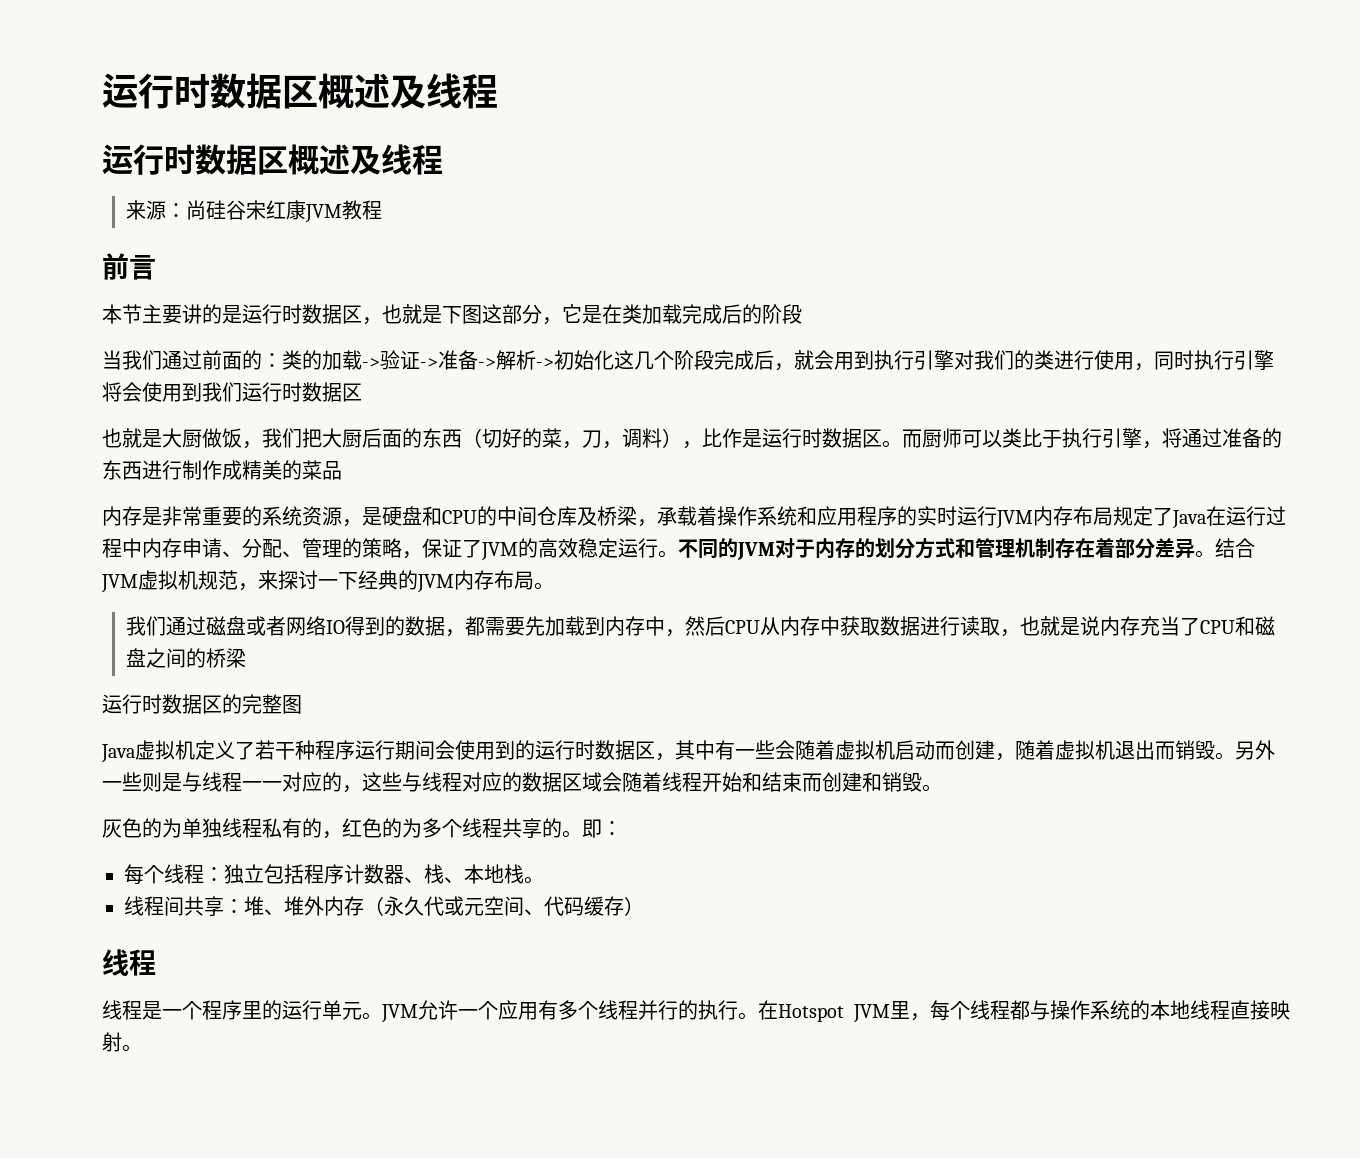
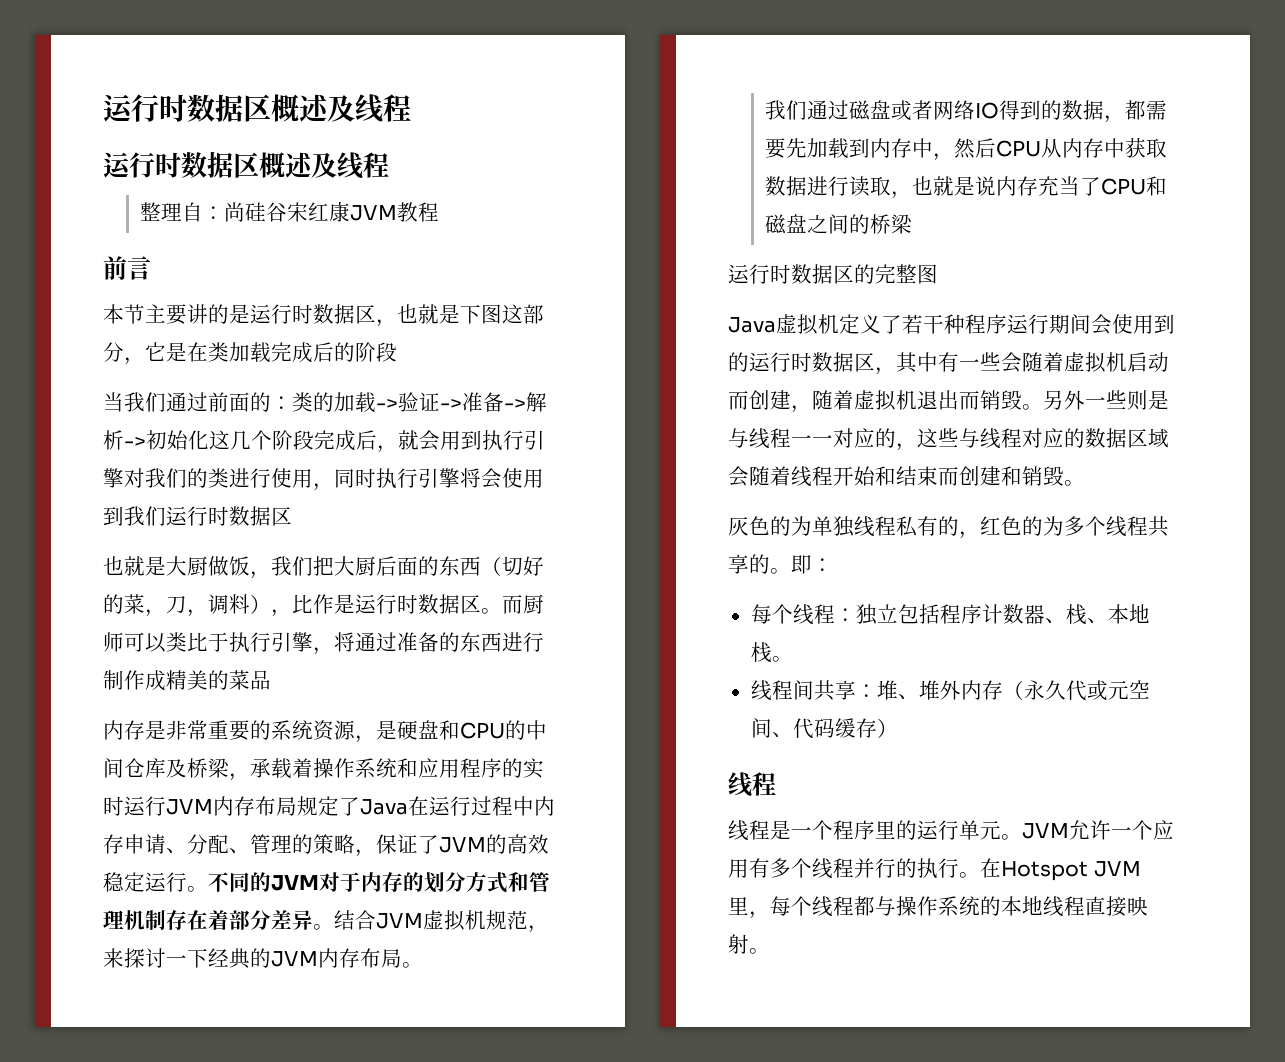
[125,200,166,220] 来源 -> [139,202,203,222] 整理自

